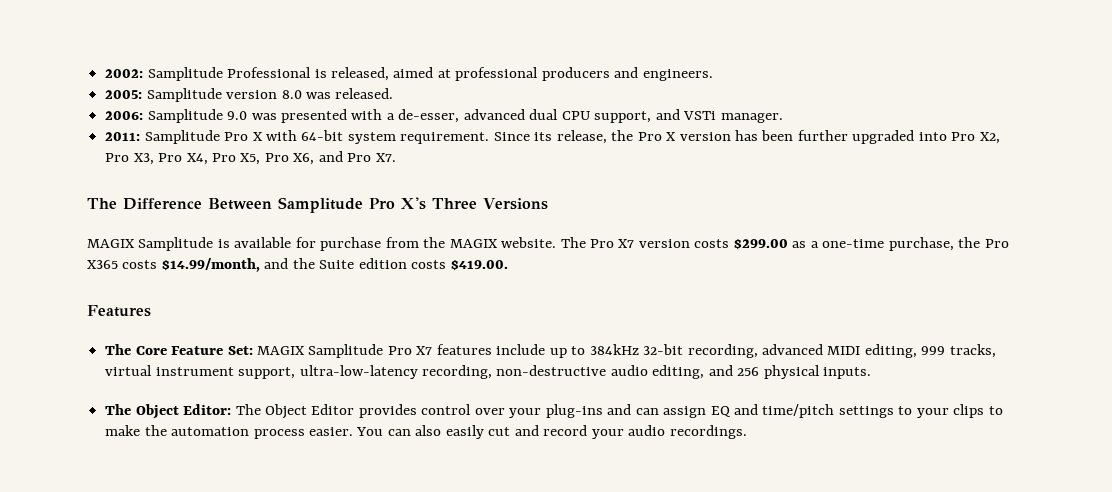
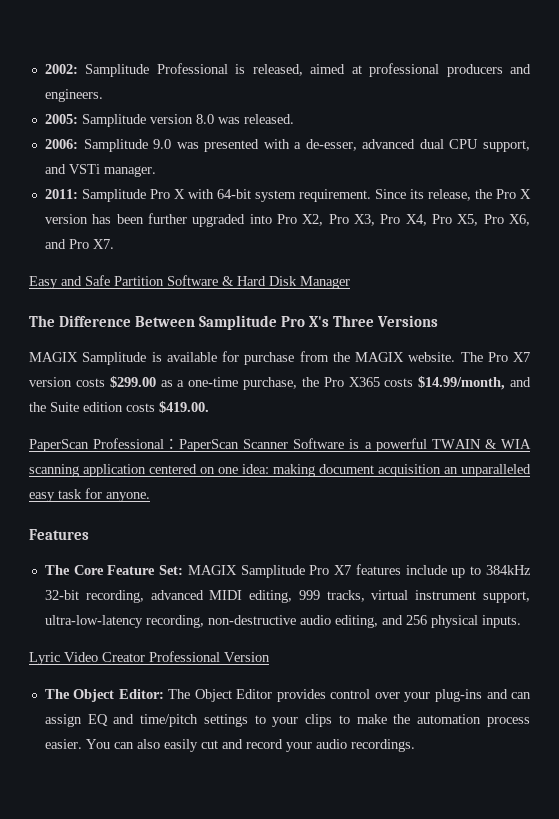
(396, 157) none -> [29,275,350,289] // Easy and Safe Partition Software & Hard Disk Manager
(508, 265) none -> [29,438,531,452] [29,464,531,477] [29,488,150,502] // PaperScan Professional：PaperScan Scanner Software is a powerful TWAIN & WIA scanning application centered on one idea: making document acquisition an unparalleled easy task for anyone.
(872, 373) none -> [29,651,270,665] // Lyric Video Creator Professional Version

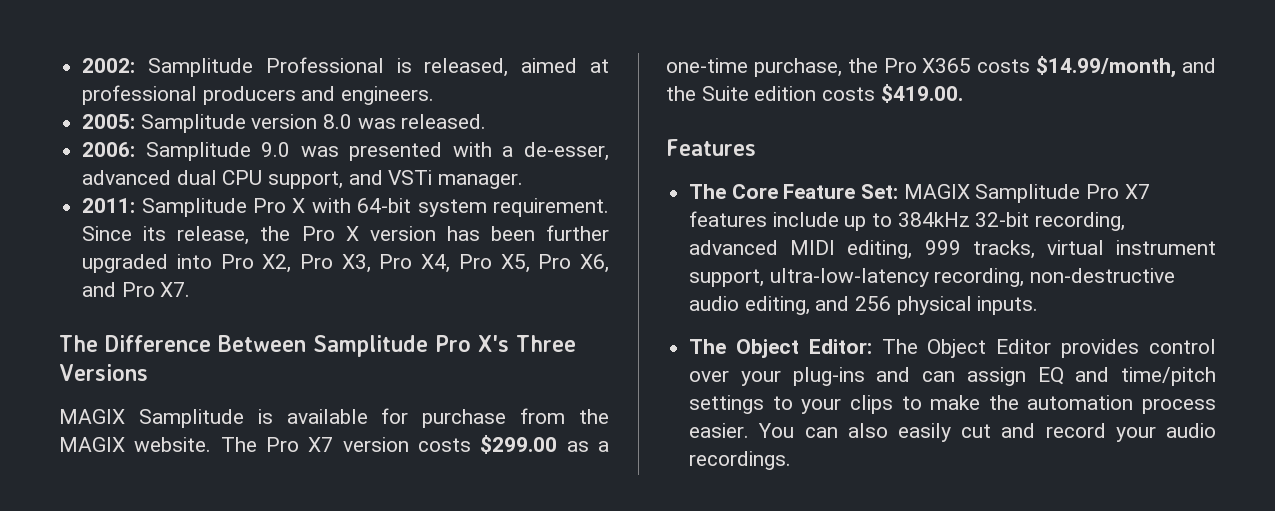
[29,275,350,289] // Easy and Safe Partition Software & Hard Disk Manager -> (191, 289) none
[29,438,531,452] [29,464,531,477] [29,488,150,502] // PaperScan Professional：PaperScan Scanner Software is a powerful TWAIN & WIA scanning application centered on one idea: making document acquisition an unparalleled easy task for anyone. -> (963, 93) none
[29,651,270,665] // Lyric Video Creator Professional Version -> (1039, 305) none

